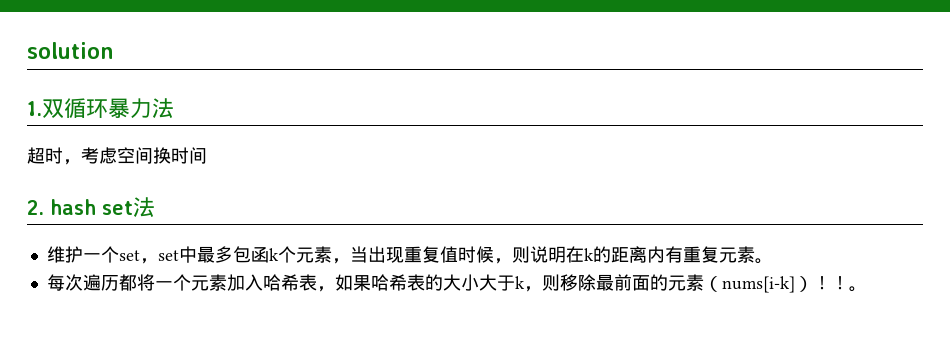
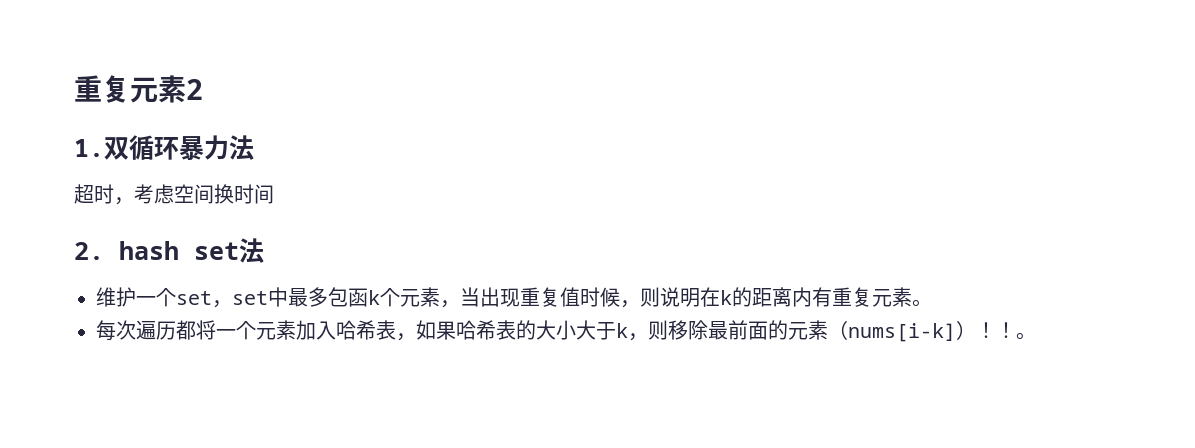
[27,42,114,59] solution -> [74,75,203,103] 重复元素2

